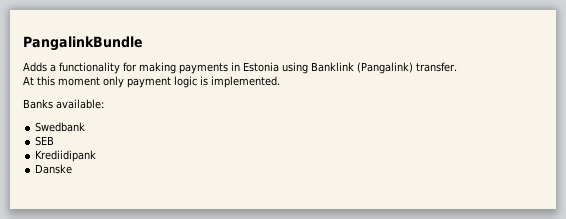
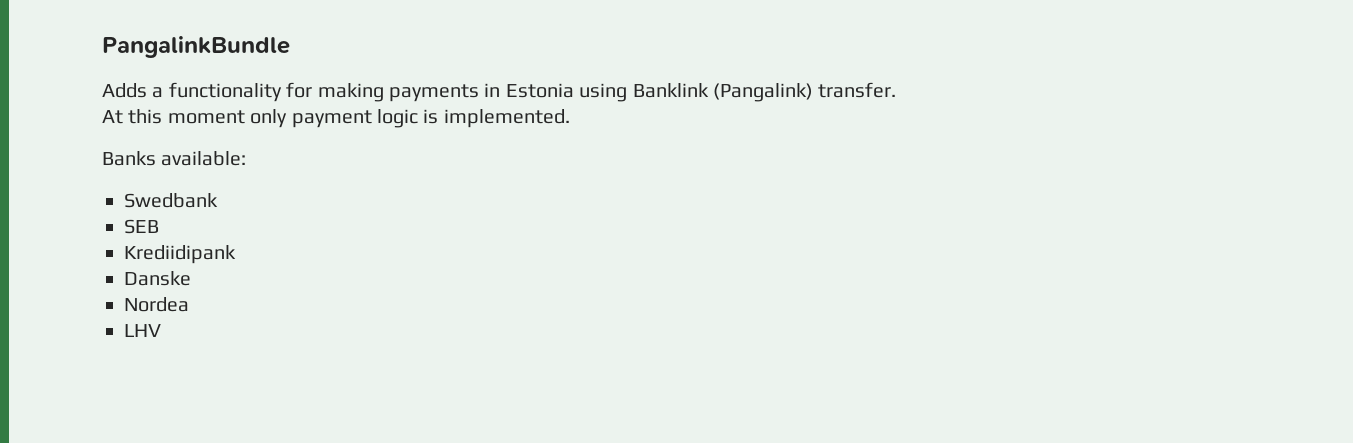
(73, 169) none -> [124,297,189,312] [124,324,161,337] // Nordea // LHV

